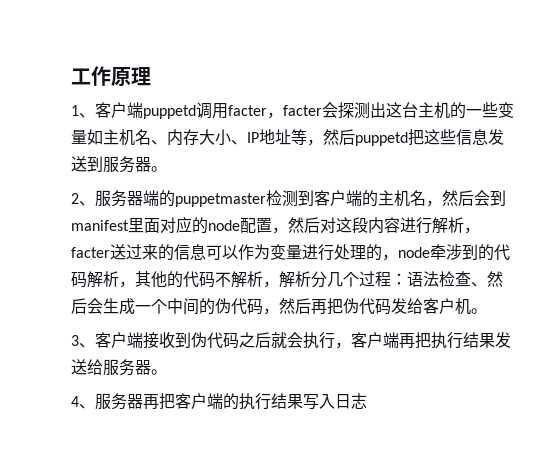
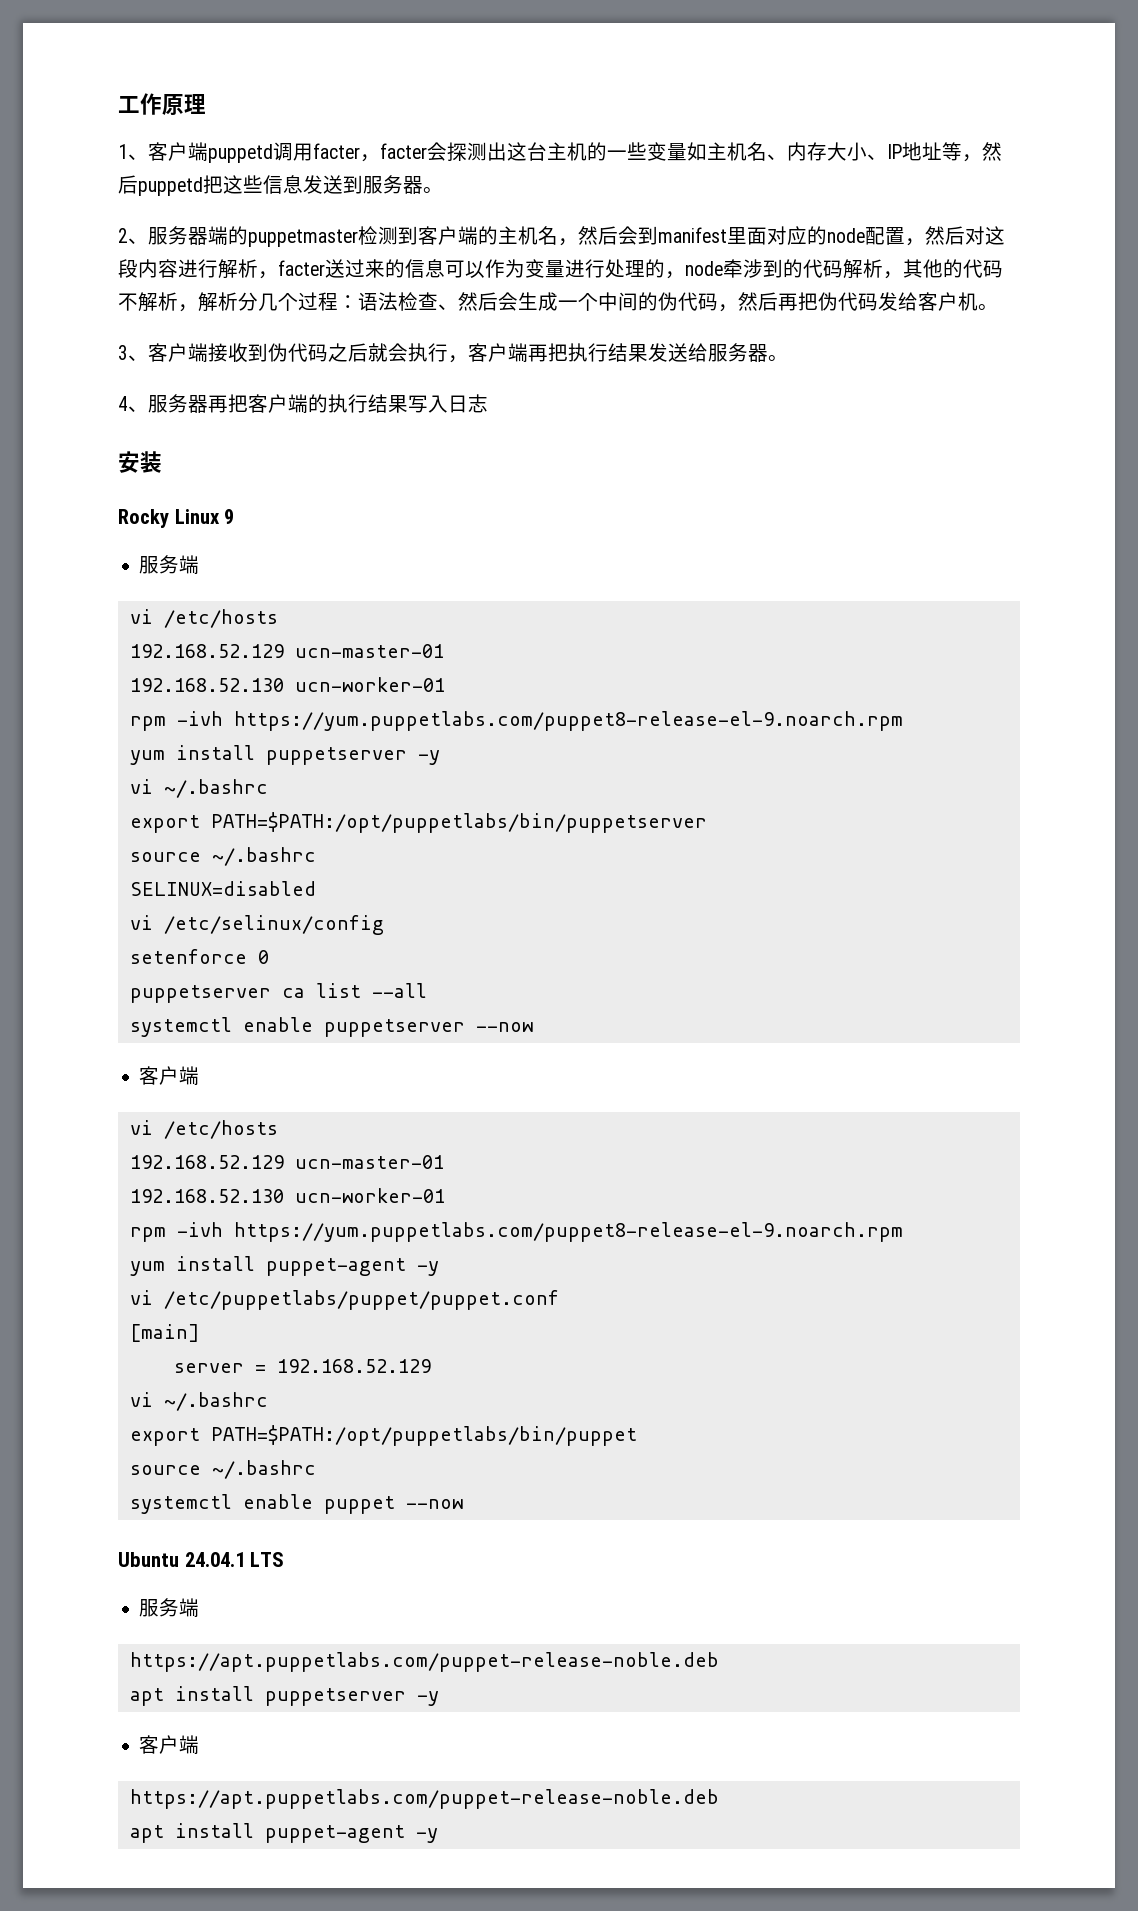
(367, 401) none -> [118,451,162,473] [118,509,235,528] [139,555,200,574] [129,609,278,628] [129,644,444,658] [129,677,445,692] [129,711,903,731] [129,745,440,765] [129,779,268,798] [129,812,707,833] [129,847,316,866] [129,881,316,896] [129,915,384,935] [129,949,269,964] [129,983,427,1003] [129,1017,533,1037] [139,1066,200,1085] [129,1120,278,1139] [129,1155,444,1169] [129,1188,445,1203] [129,1222,903,1242] [129,1256,439,1276] [129,1290,559,1310] [129,1324,200,1342] [173,1359,431,1373] [129,1392,268,1411] [129,1425,637,1446] [129,1460,316,1479] [129,1494,463,1514] [118,1552,285,1567] [139,1598,200,1617] [129,1652,719,1672] [129,1686,439,1706] [139,1735,200,1754] [129,1789,719,1809] [129,1823,438,1843] // 安装 // Rocky Linux 9 // 服务端 // vi /etc/hosts // 192.168.52.129 ucn-master-01 // 192.168.52.130 ucn-worker-01 // rpm -ivh https://yum.puppetlabs.com/puppet8-release-el-9.noarch.rpm // yum install puppetserver -y // vi ~/.bashrc // export PATH=$PATH:/opt/puppetlabs/bin/puppetserver // source ~/.bashrc // SELINUX=disabled // vi /etc/selinux/config // setenforce 0 // puppetserver ca list --all // systemctl enable puppetserver --now // 客户端 // vi /etc/hosts // 192.168.52.129 ucn-master-01 // 192.168.52.130 ucn-worker-01 // rpm -ivh https://yum.puppetlabs.com/puppet8-release-el-9.noarch.rpm // yum install puppet-agent -y // vi /etc/puppetlabs/puppet/puppet.conf // [main] // server = 192.168.52.129 // vi ~/.bashrc // export PATH=$PATH:/opt/puppetlabs/bin/puppet // source ~/.bashrc // systemctl enable puppet --now // Ubuntu 24.04.1 LTS // 服务端 // https://apt.puppetlabs.com/puppet-release-noble.deb // apt install puppetserver -y // 客户端 // https://apt.puppetlabs.com/puppet-release-noble.deb // apt install puppet-agent -y

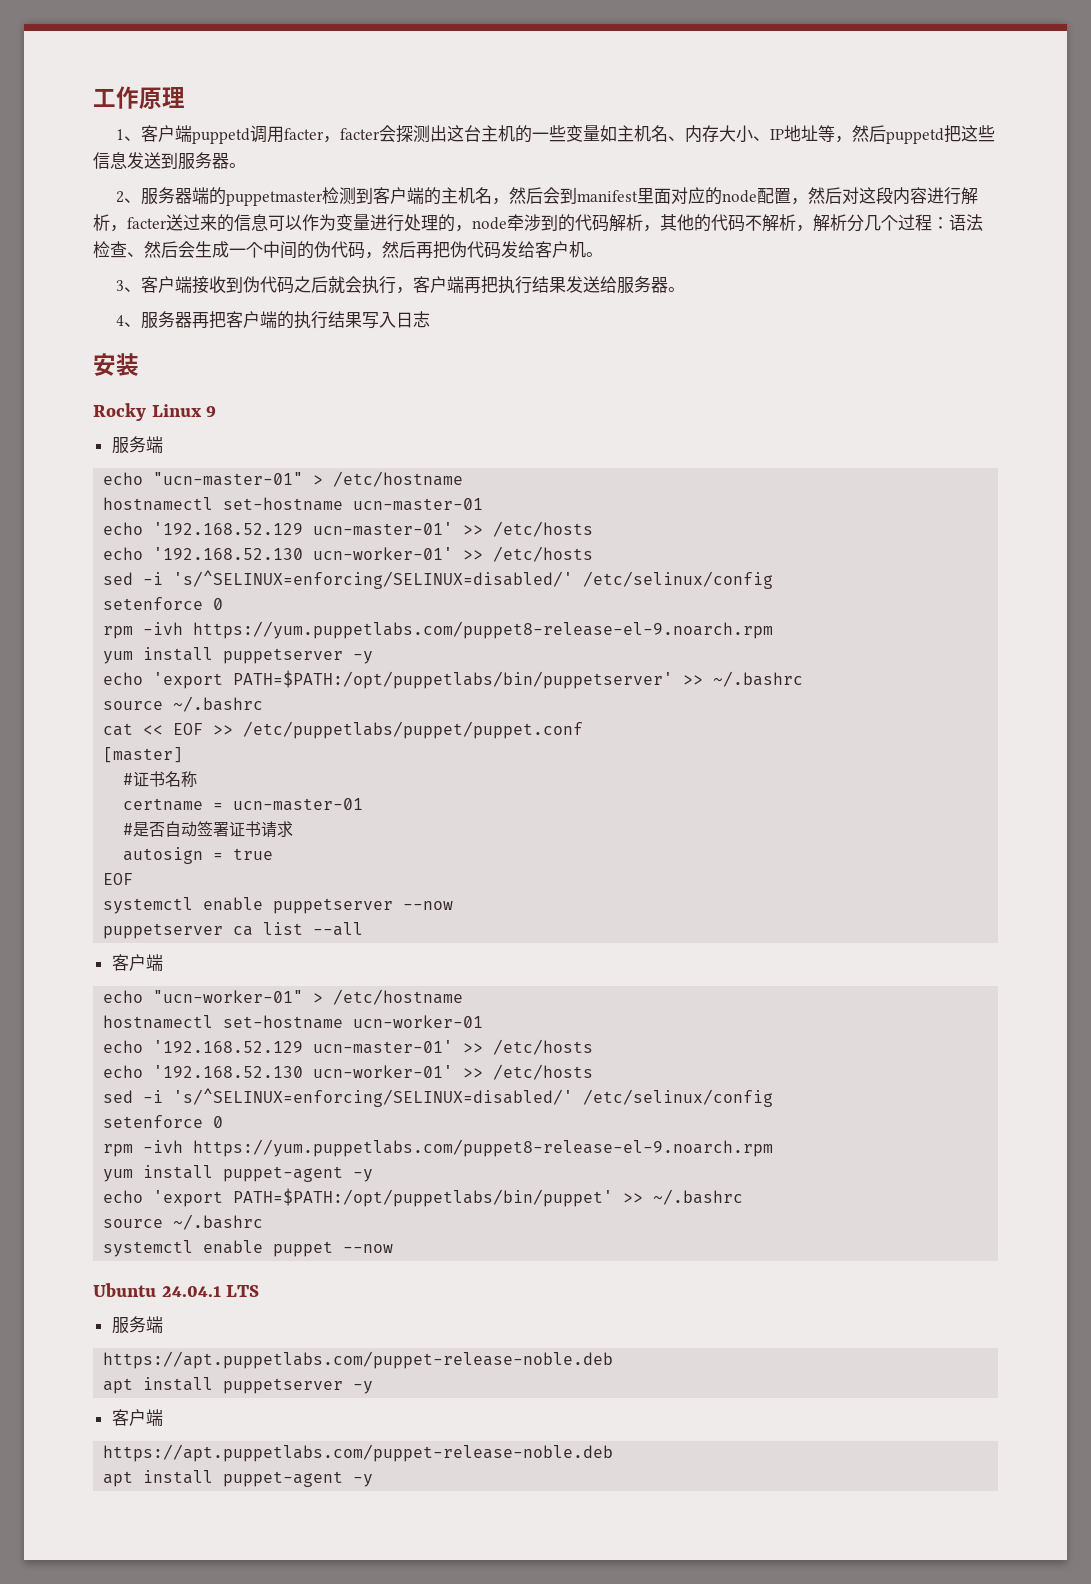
[129,609,278,628] [129,644,444,658] [129,677,445,692] vi /etc/hosts // 192.168.52.129 ucn-master-01 // 192.168.52.130 ucn-worker-01 -> [103,471,464,487] [103,497,484,511] [103,521,594,537] [103,546,594,562] [103,570,774,589] [103,597,224,610] echo "ucn-master-01" > /etc/hostname // hostnamectl set-hostname ucn-master-01 // echo '192.168.52.129 ucn-master-01' >> /etc/hosts // echo '192.168.52.130 ucn-worker-01' >> /etc/hosts // sed -i 's/^SELINUX=enforcing/SELINUX=disabled/' /etc/selinux/config // setenforce 0
[129,779,268,798] [129,812,707,833] [129,847,316,866] [129,881,316,896] [129,915,384,935] [129,949,269,964] [129,983,427,1003] [129,1017,533,1037] [139,1066,200,1085] [129,1120,278,1139] [129,1155,444,1169] [129,1188,445,1203] vi ~/.bashrc // export PATH=$PATH:/opt/puppetlabs/bin/puppetserver // source ~/.bashrc // SELINUX=disabled // vi /etc/selinux/config // setenforce 0 // puppetserver ca list --all // systemctl enable puppetserver --now // 客户端 // vi /etc/hosts // 192.168.52.129 ucn-master-01 // 192.168.52.130 ucn-worker-01 -> [103,670,804,689] [103,696,264,712] [103,721,584,739] [103,747,184,763] [123,771,198,787] [123,798,364,811] [123,821,294,838] [123,847,274,864] [103,873,134,885] [103,897,454,914] [103,922,364,939] [111,954,163,971] [103,989,464,1005] [103,1015,484,1029] [103,1039,594,1055] [103,1064,594,1080] [103,1088,774,1107] [103,1115,224,1128] echo 'export PATH=$PATH:/opt/puppetlabs/bin/puppetserver' >> ~/.bashrc // source ~/.bashrc // cat << EOF >> /etc/puppetlabs/puppet/puppet.conf // [master] // #证书名称 // certname = ucn-master-01 // #是否自动签署证书请求 // autosign = true // EOF // systemctl enable puppetserver --now // puppetserver ca list --all // 客户端 // echo "ucn-worker-01" > /etc/hostname // hostnamectl set-hostname ucn-worker-01 // echo '192.168.52.129 ucn-master-01' >> /etc/hosts // echo '192.168.52.130 ucn-worker-01' >> /etc/hosts // sed -i 's/^SELINUX=enforcing/SELINUX=disabled/' /etc/selinux/config // setenforce 0
[129,1290,559,1310] [129,1324,200,1342] [173,1359,431,1373] [129,1392,268,1411] [129,1425,637,1446] vi /etc/puppetlabs/puppet/puppet.conf // [main] // server = 192.168.52.129 // vi ~/.bashrc // export PATH=$PATH:/opt/puppetlabs/bin/puppet -> [103,1188,744,1207] echo 'export PATH=$PATH:/opt/puppetlabs/bin/puppet' >> ~/.bashrc

